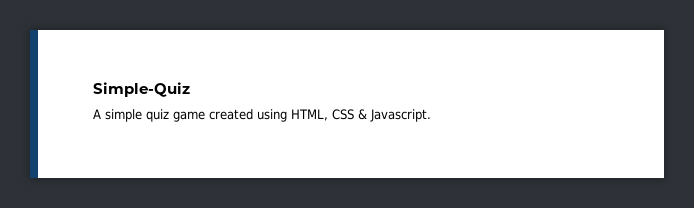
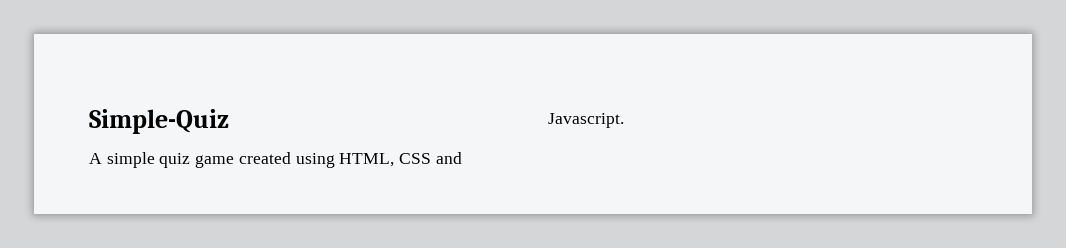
[358,109,367,120] & -> [435,152,462,164] and

